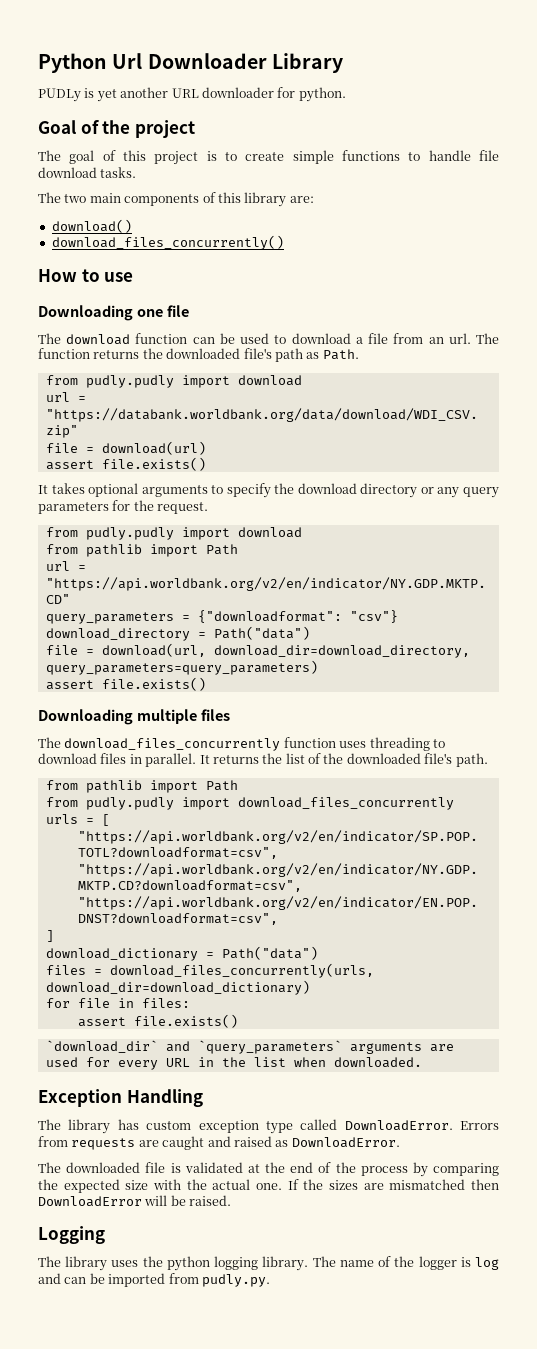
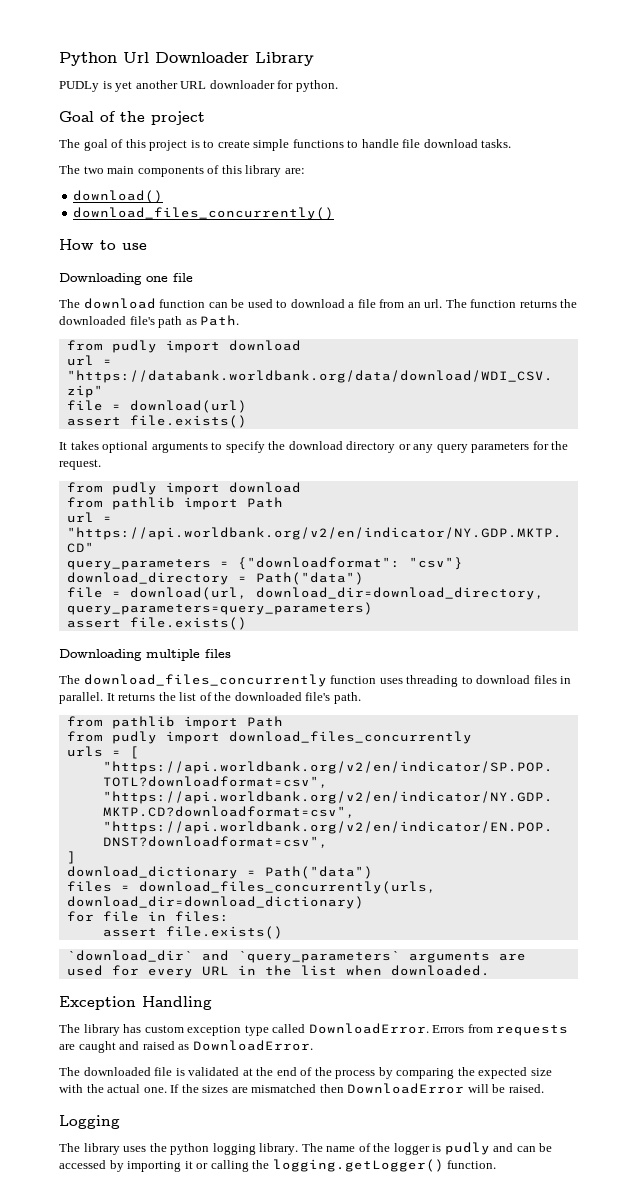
[85,375,174,388] pudly.pudly -> [111,340,157,353] pudly
[85,527,174,540] pudly.pudly -> [111,482,157,495] pudly
[85,797,174,810] pudly.pudly -> [111,731,157,744] pudly
[474,1257,499,1270] log -> [444,1142,490,1155] pudly
[108,1273,270,1287] imported from pudly.py. -> [59,1159,497,1172] accessed by importing it or calling the logging.getLogger() function.

